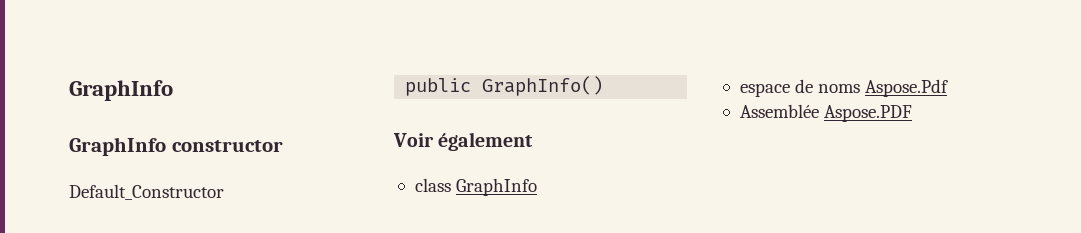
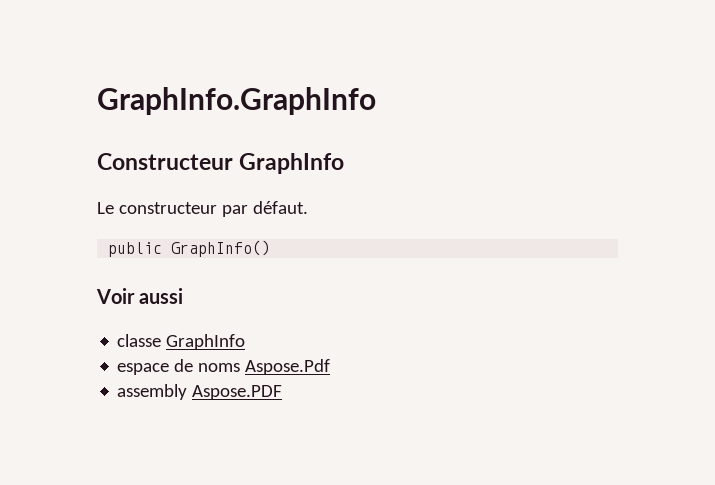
[69,80,173,101] [69,137,283,156] [69,184,224,200] GraphInfo // GraphInfo constructor // Default_Constructor -> [97,87,376,115] [97,153,345,174] [97,201,308,217] GraphInfo.GraphInfo // Constructeur GraphInfo // Le constructeur par défaut.
[438,132,534,151] [414,178,451,192] également // class -> [139,288,184,304] [117,334,162,347] aussi // classe
[739,104,819,118] Assemblée -> [117,384,188,400] assembly

